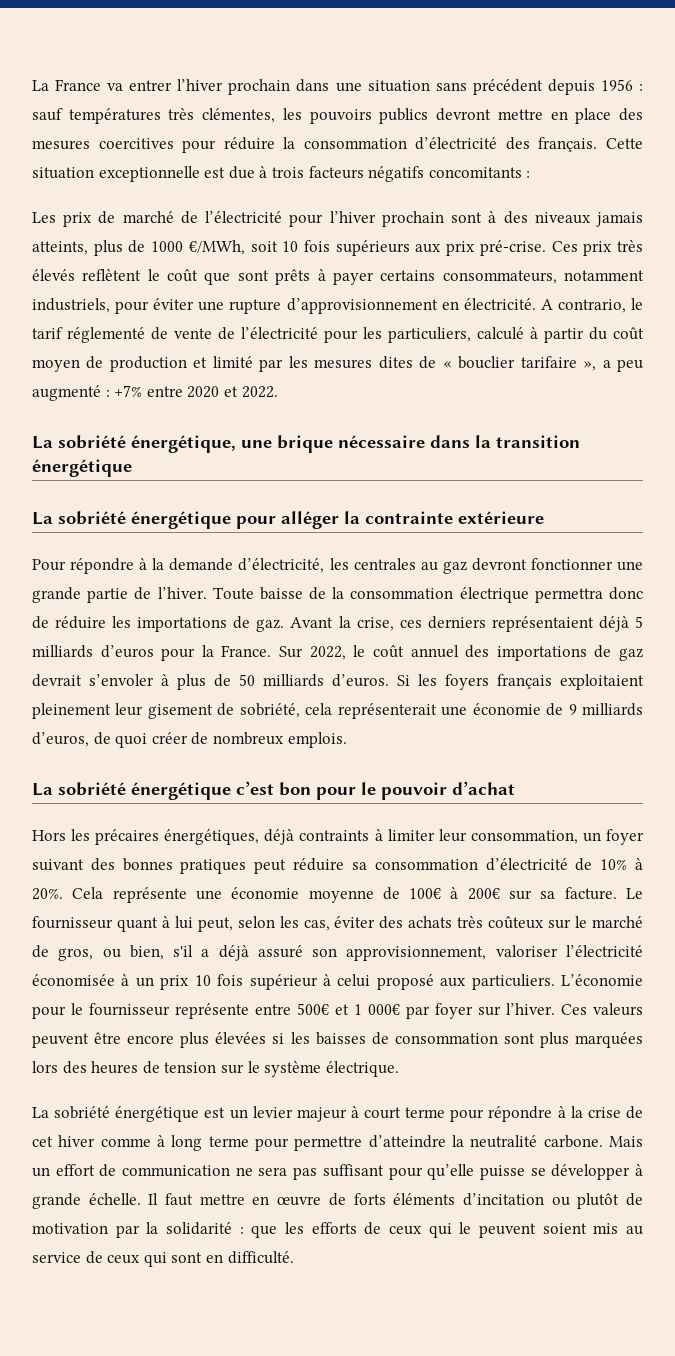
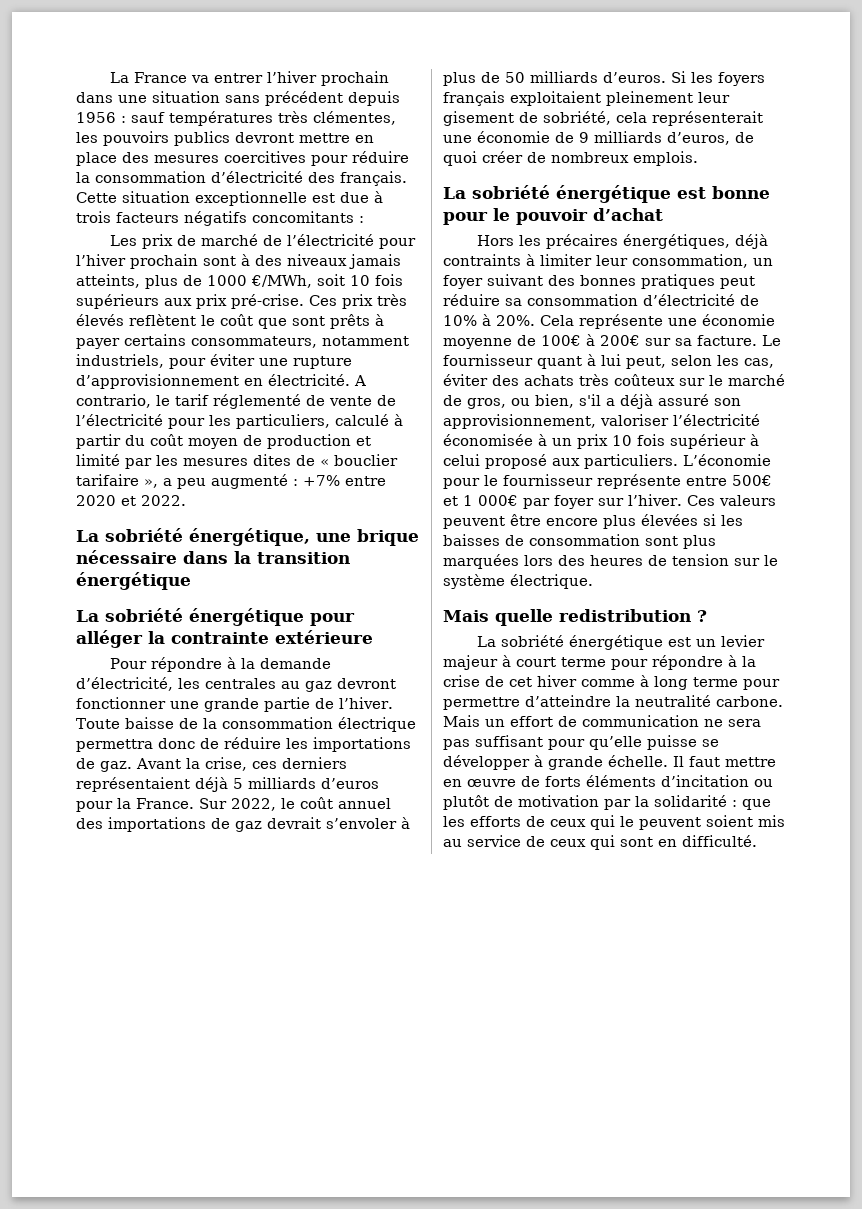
[236,781,311,796] c’est bon -> [677,186,770,199] est bonne
(399, 1069) none -> [443,609,707,626] // Mais quelle redistribution ?

